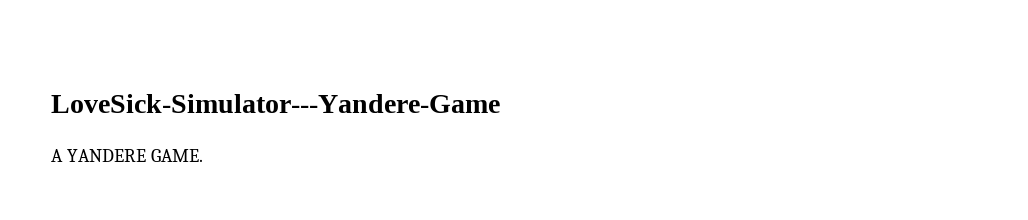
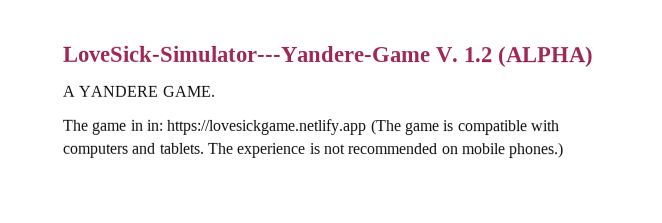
(500, 103) none -> [436,46,595,68] V. 1.2 (ALPHA)
(204, 155) none -> [62,118,559,136] [62,142,564,159] // The game in in: https://lovesickgame.netlify.app (The game is compatible with computers and tablets. The experience is not recommended on mobile phones.)

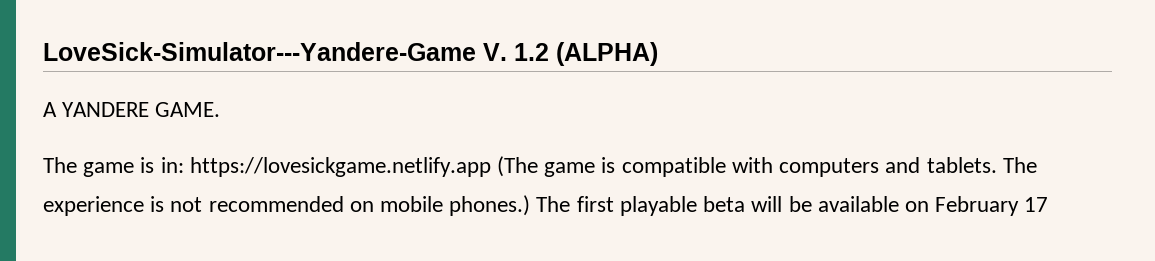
[129,119,143,131] in -> [140,157,155,173] is
(564, 150) none -> [536,196,1049,216] The first playable beta will be available on February 17

